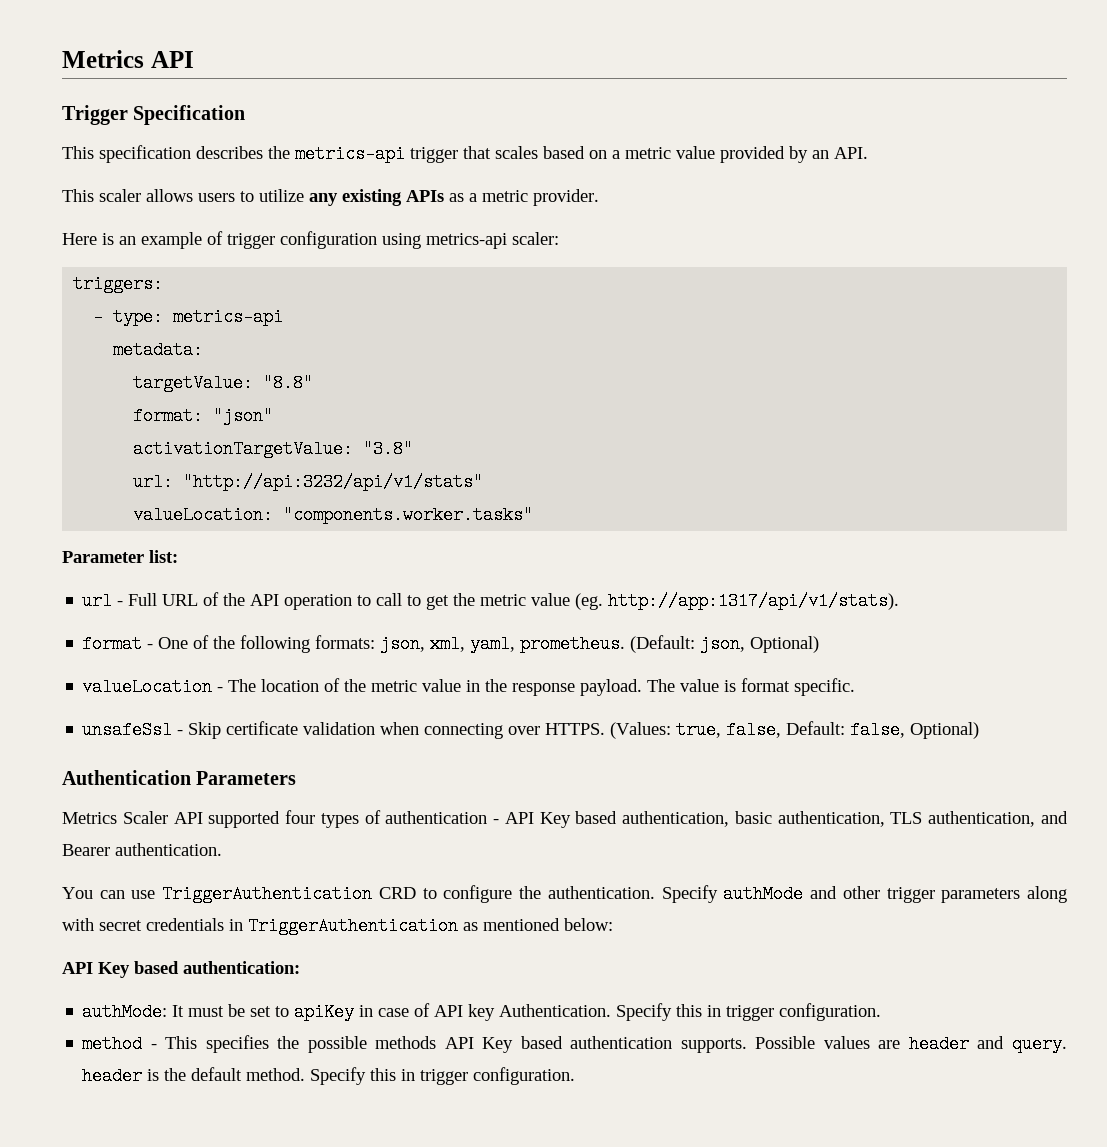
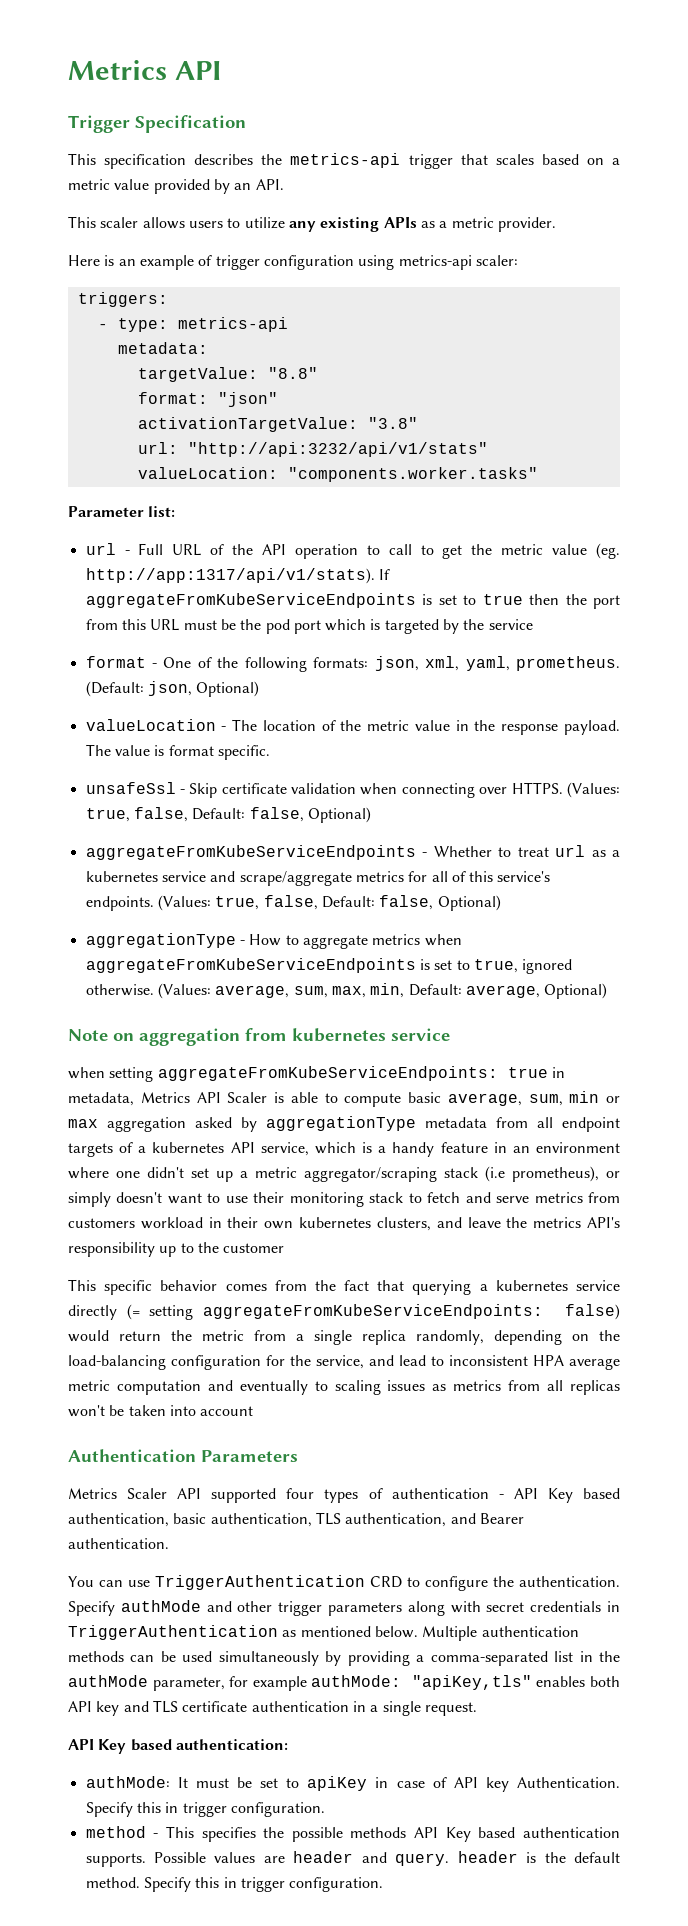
(900, 601) none -> [378,569,390,580] [85,593,620,609] [85,619,533,634] If aggregateFromKubeServiceEndpoints is set to true then the port from this URL must be the pod port which is targeted by the service
(980, 730) none -> [85,845,620,860] [85,871,551,886] [85,895,501,911] [85,933,462,949] [85,958,573,974] [85,983,608,999] [68,1028,450,1046] [68,1066,565,1082] [68,1091,620,1107] [68,1116,620,1132] [68,1142,620,1157] [68,1166,620,1182] [68,1192,620,1207] [68,1217,620,1231] [68,1242,285,1257] [68,1279,620,1295] [68,1304,620,1320] [68,1330,620,1345] [68,1355,620,1370] [68,1380,621,1395] [68,1405,254,1417] // aggregateFromKubeServiceEndpoints - Whether to treat url as a kubernetes service and scrape/aggregate metrics for all of this service's endpoints. (Values: true, false, Default: false, Optional) // aggregationType - How to aggregate metrics when aggregateFromKubeServiceEndpoints is set to true, ignored otherwise. (Values: average, sum, max, min, Default: average, Optional) // Note on aggregation from kubernetes service // when setting aggregateFromKubeServiceEndpoints: true in metadata, Metrics API Scaler is able to compute basic average, sum, min or max aggregation asked by aggregationType metadata from all endpoint targets of a kubernetes API service, which is a handy feature in an environment where one didn't set up a metric aggregator/scraping stack (i.e prometheus), or simply doesn't want to use their monitoring stack to fetch and serve metrics from customers workload in their own kubernetes clusters, and leave the metrics API's responsibility up to the customer // This specific behavior comes from the fact that querying a kubernetes service directly (= setting aggregateFromKubeServiceEndpoints: false) would return the metric from a single replica randomly, depending on the load-balancing configuration for the service, and lead to inconsistent HPA average metric computation and eventually to scaling issues as metrics from all replicas won't be taken into account
[564,918,613,931] below: -> [374,1626,579,1641] [68,1651,620,1666] [68,1675,620,1691] [68,1700,477,1716] below. Multiple authentication methods can be used simultaneously by providing a comma-separated list in the authMode parameter, for example authMode: "apiKey,tls" enables both API key and TLS certificate authentication in a single request.

